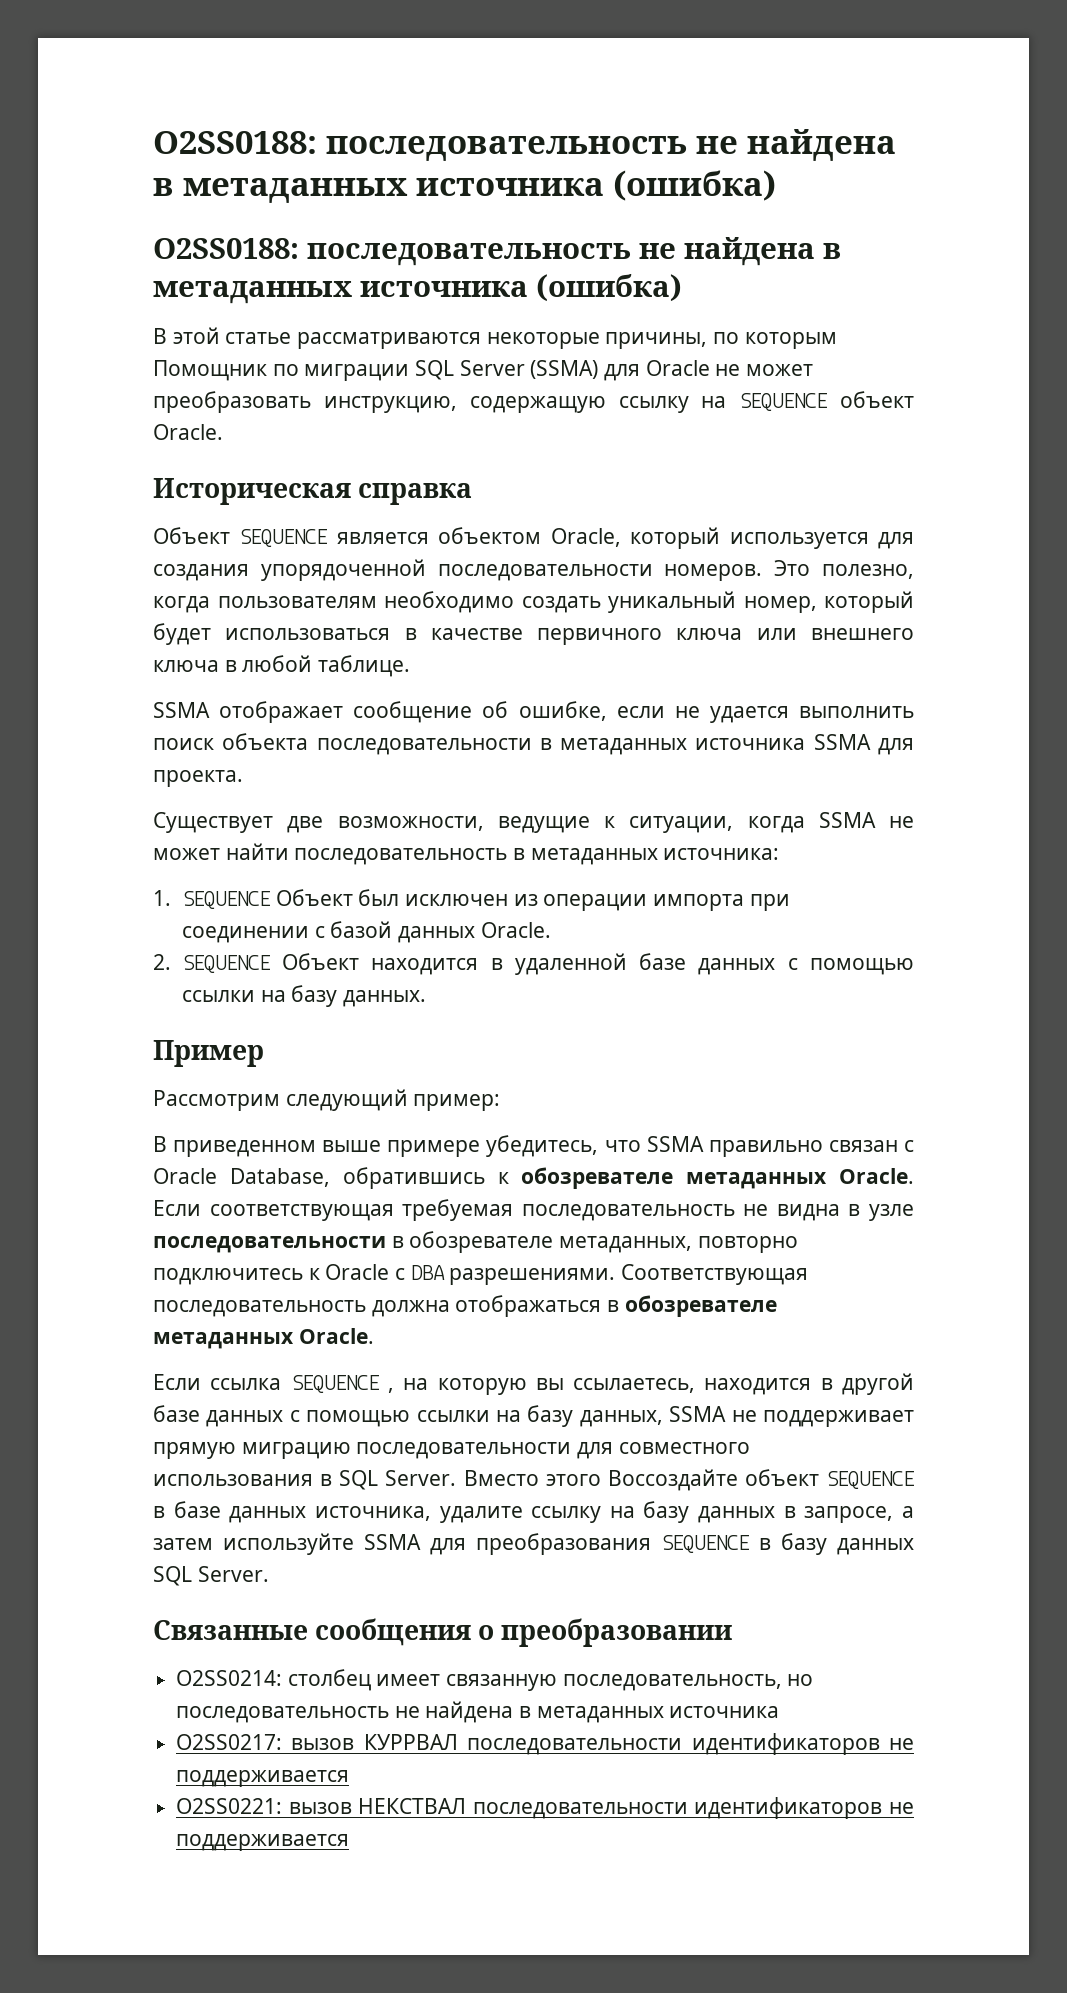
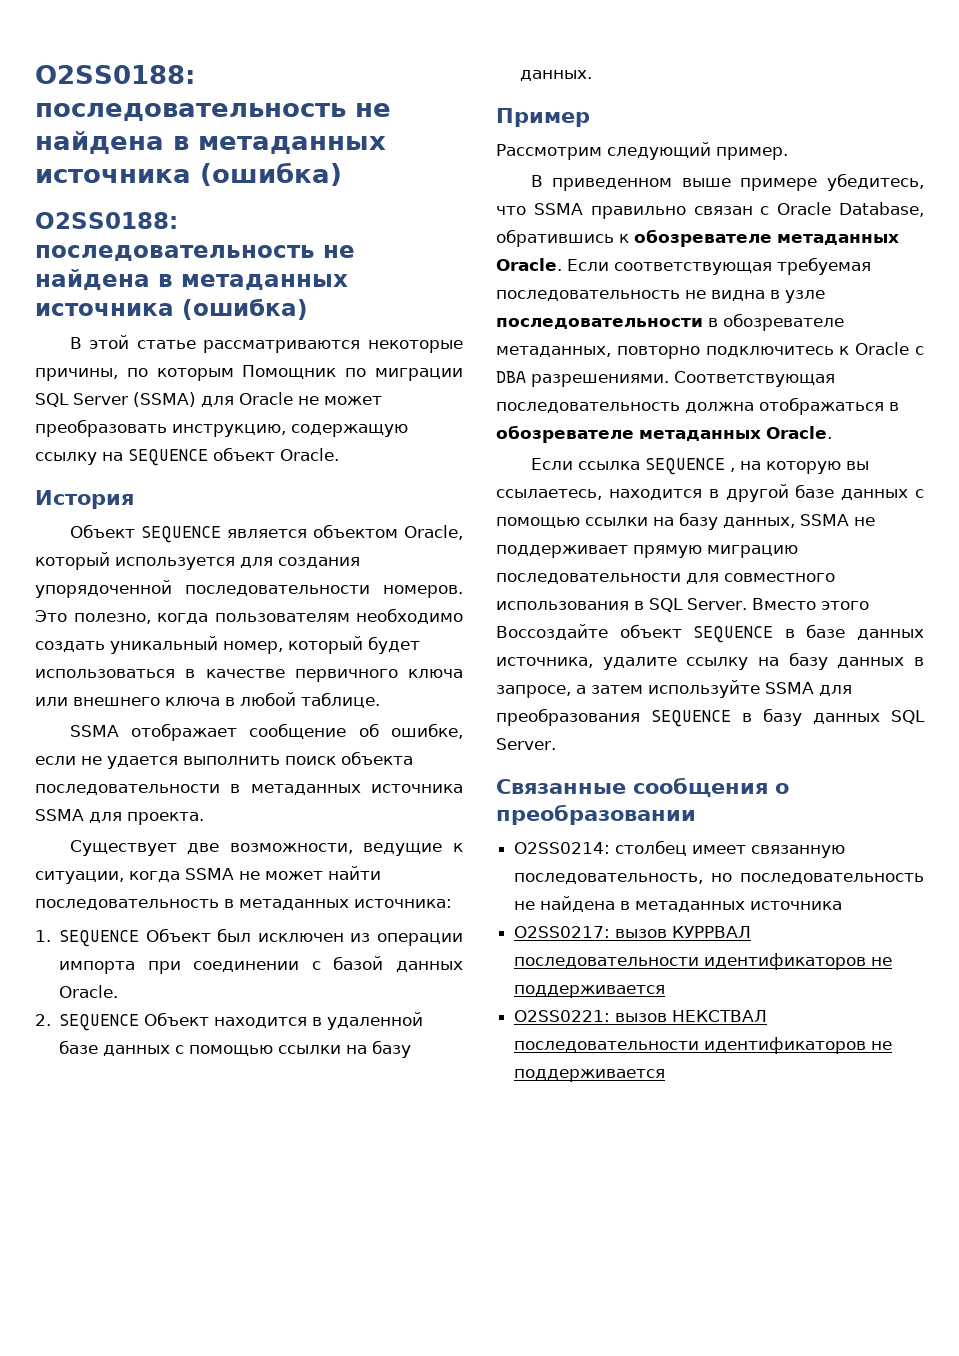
[153,478,473,505] Историческая справка -> [35,490,134,509] История
[413,1094,501,1111] пример: -> [716,147,788,160] пример.

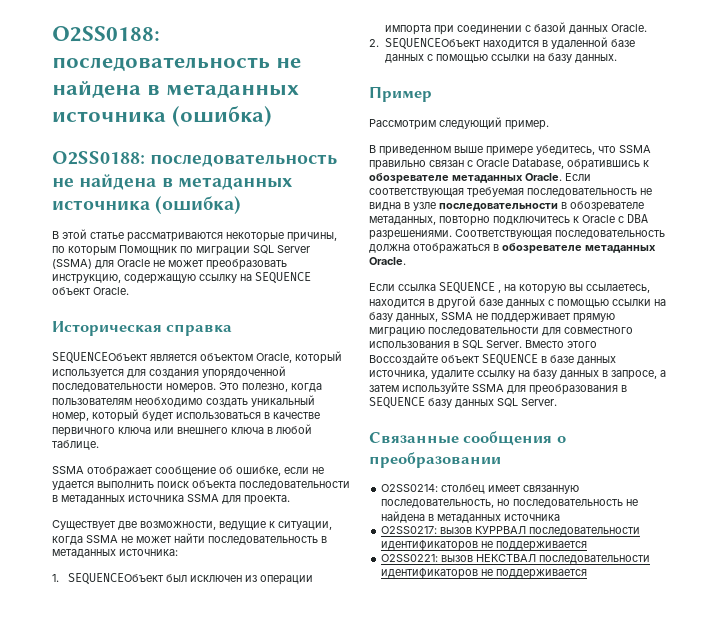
[35,490,134,509] [69,524,221,543] История // Объект SEQUENCE -> [52,321,233,336] [52,352,148,364] Историческая справка // SEQUENCEОбъект
[59,928,211,947] SEQUENCE Объект -> [67,573,164,585] SEQUENCEОбъект
[59,1012,210,1031] SEQUENCE Объект -> [384,38,481,50] SEQUENCEОбъект
[651,710,752,727] SEQUENCE в -> [621,385,627,392] [369,397,425,409] в SEQUENCE

